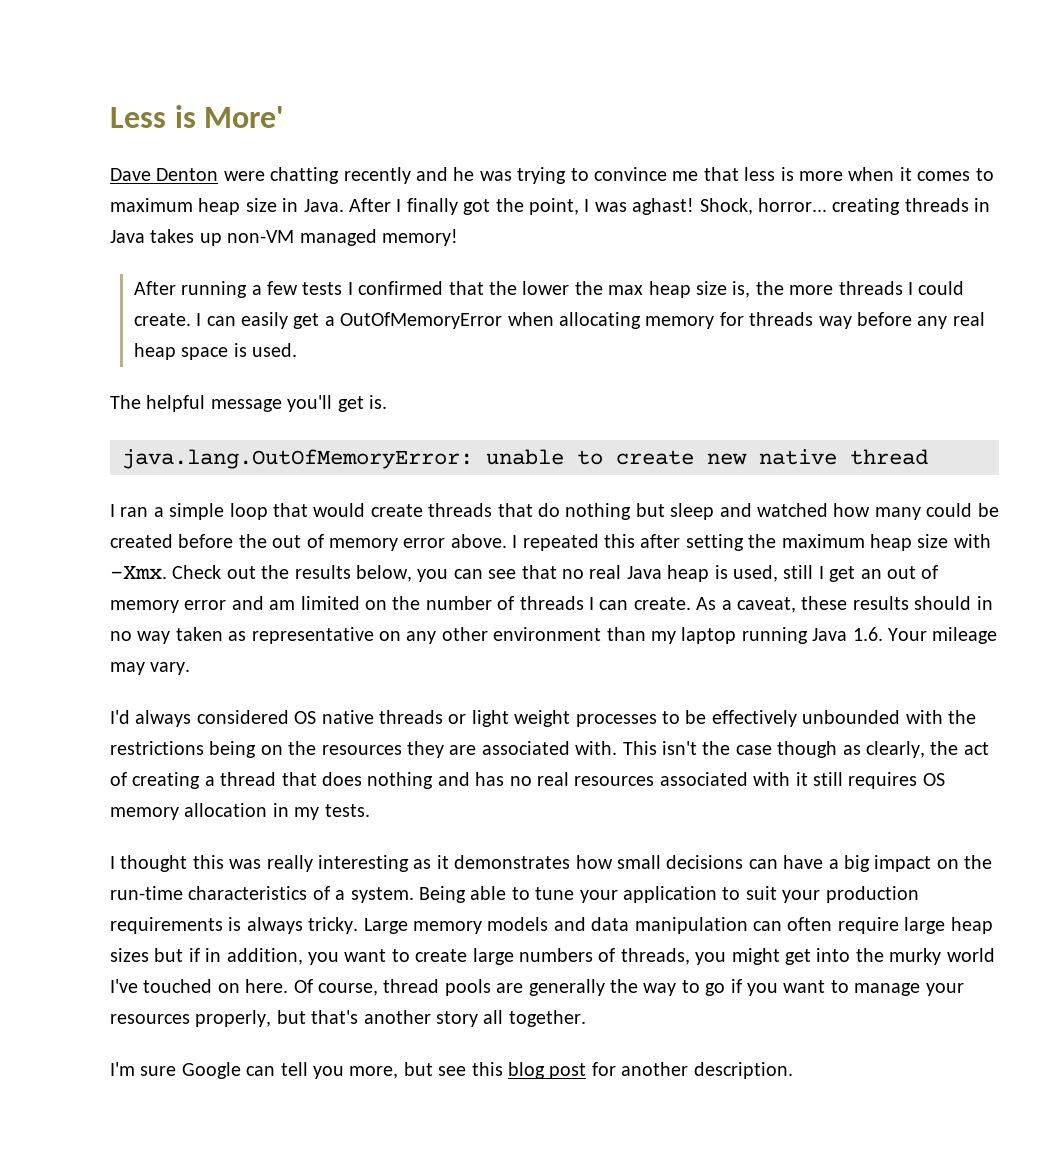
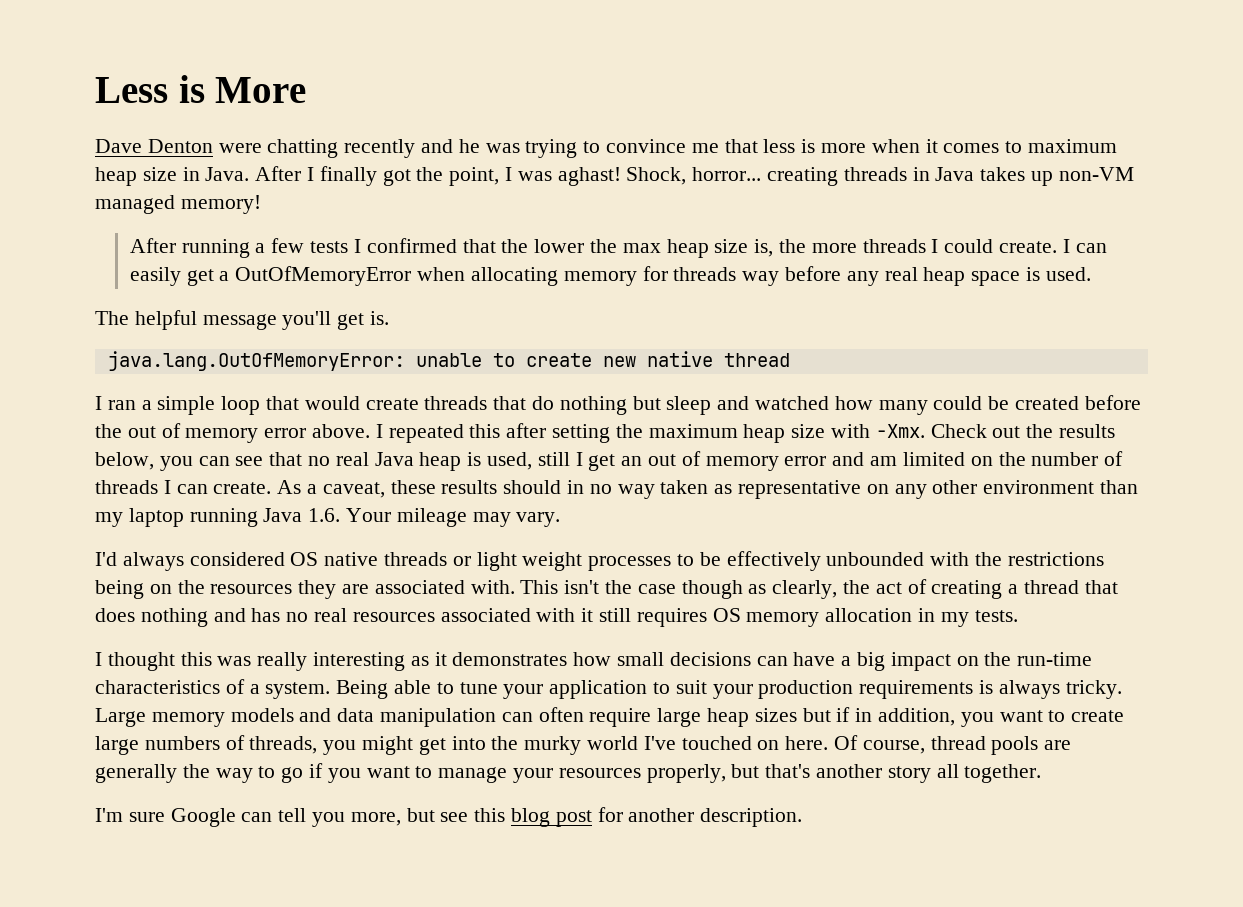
[204,106,284,128] More' -> [215,77,307,103] More

